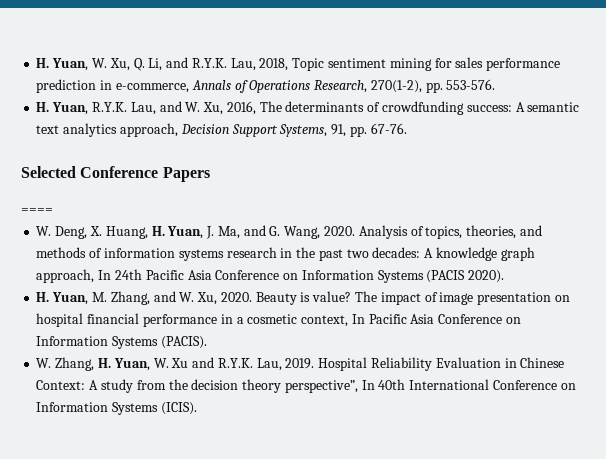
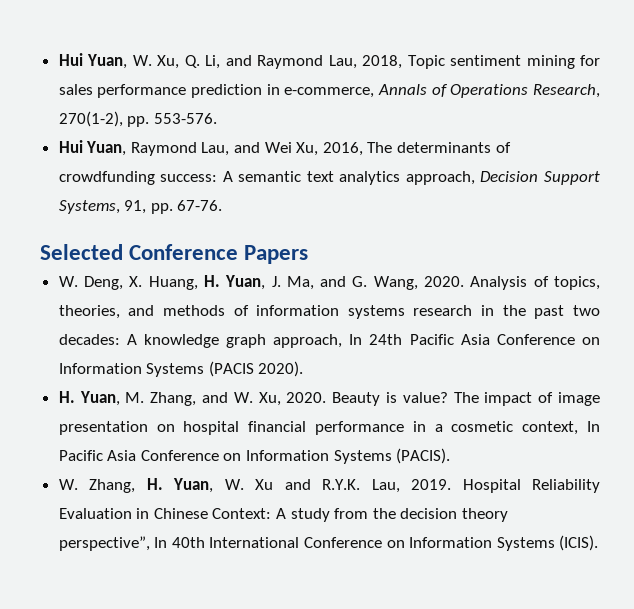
[36,58,50,68] H. -> [58,53,83,66] Hui
[191,58,227,68] R.Y.K. -> [257,55,324,69] Raymond
[36,102,127,115] H. Yuan, R.Y.K. -> [58,140,197,156] Hui Yuan, Raymond
[185,102,201,112] W. -> [264,142,292,153] Wei
[21,208,53,214] // ==== -> (309, 254) none

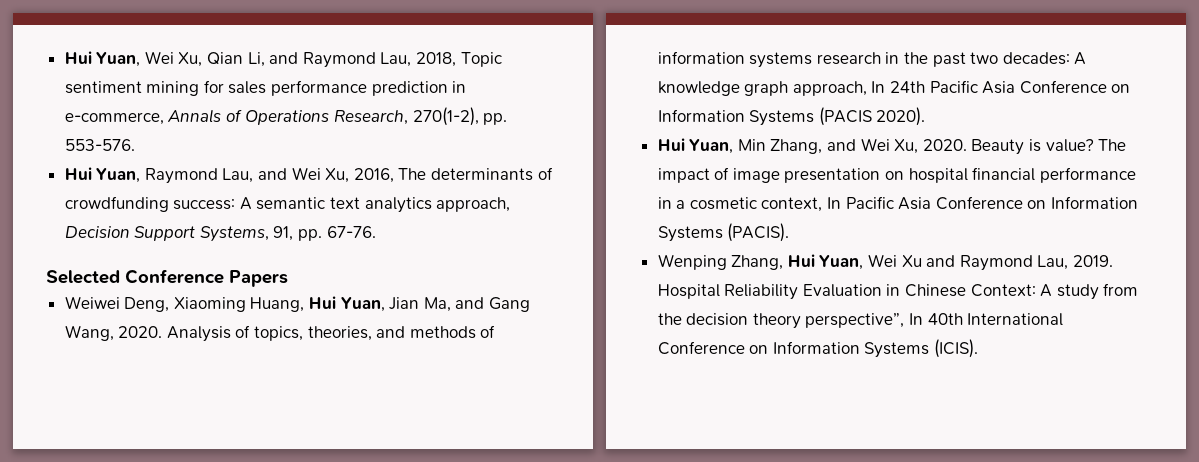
[58,53,200,69] Hui Yuan, W. Xu, Q. -> [64,51,244,67] Hui Yuan, Wei Xu, Qian
[58,275,281,290] W. Deng, X. Huang, H. Yuan, J. -> [64,296,420,312] Weiwei Deng, Xiaoming Huang, Hui Yuan, Jian
[352,276,368,287] G. -> [489,297,531,312] Gang
[58,391,145,406] H. Yuan, M. -> [657,138,766,154] Hui Yuan, Min
[233,392,253,403] W. -> [860,138,890,151] Wei
[58,478,244,493] W. Zhang, H. Yuan, W. -> [657,254,898,270] Wenping Zhang, Hui Yuan, Wei
[322,479,361,490] R.Y.K. -> [959,255,1033,271] Raymond

